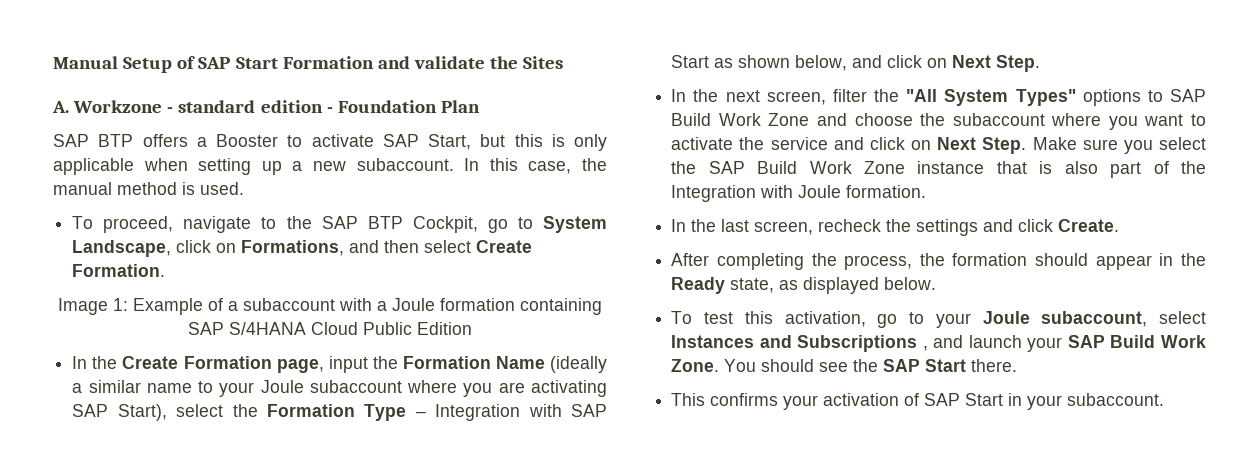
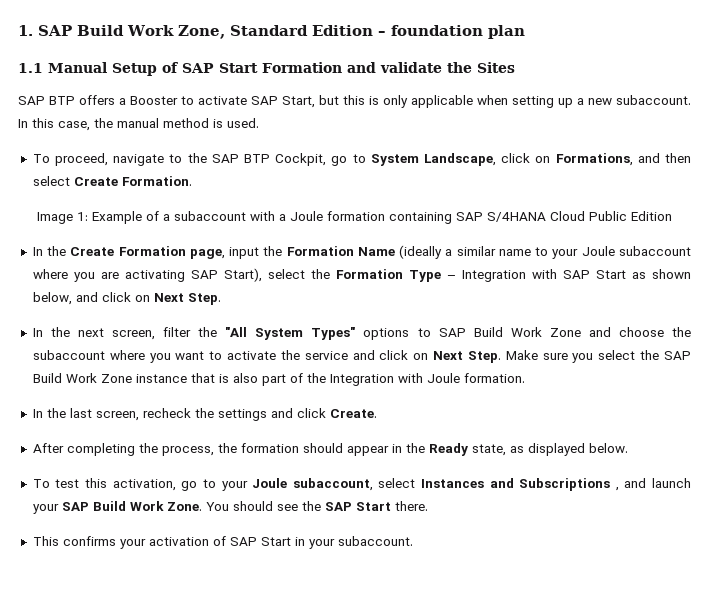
(53, 62) none -> [18,25,525,39] [18,63,43,73] 1. SAP Build Work Zone, Standard Edition – foundation plan // 1.1
[52,100,480,113] // A. Workzone - standard edition - Foundation Plan -> (515, 67) none

